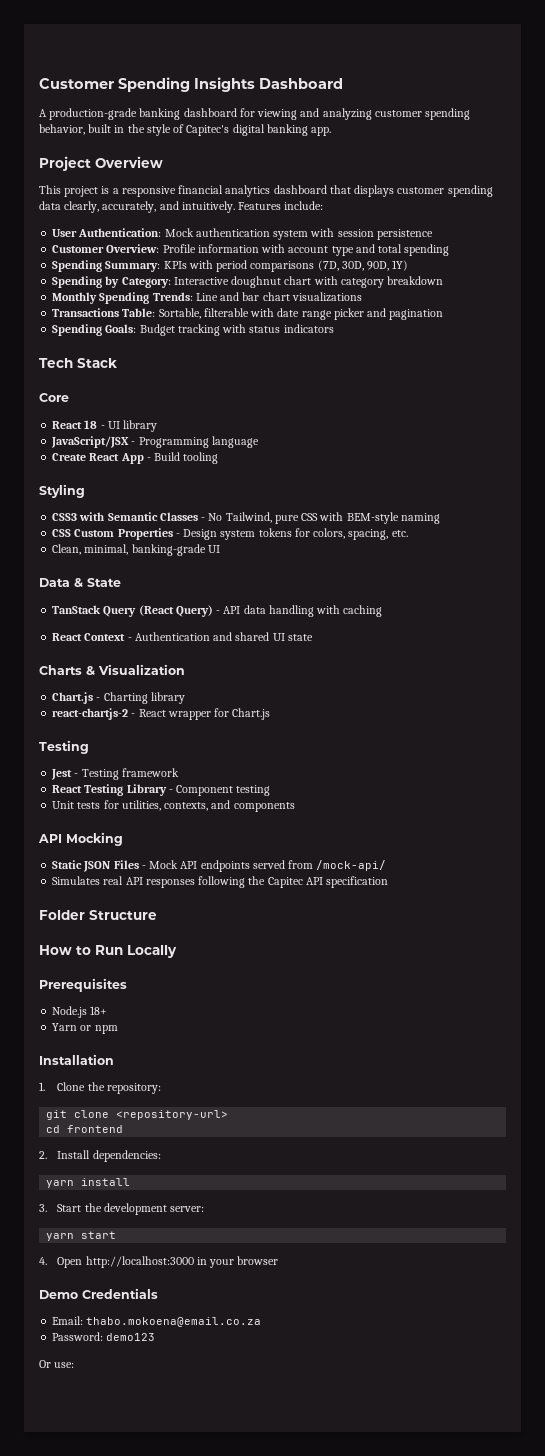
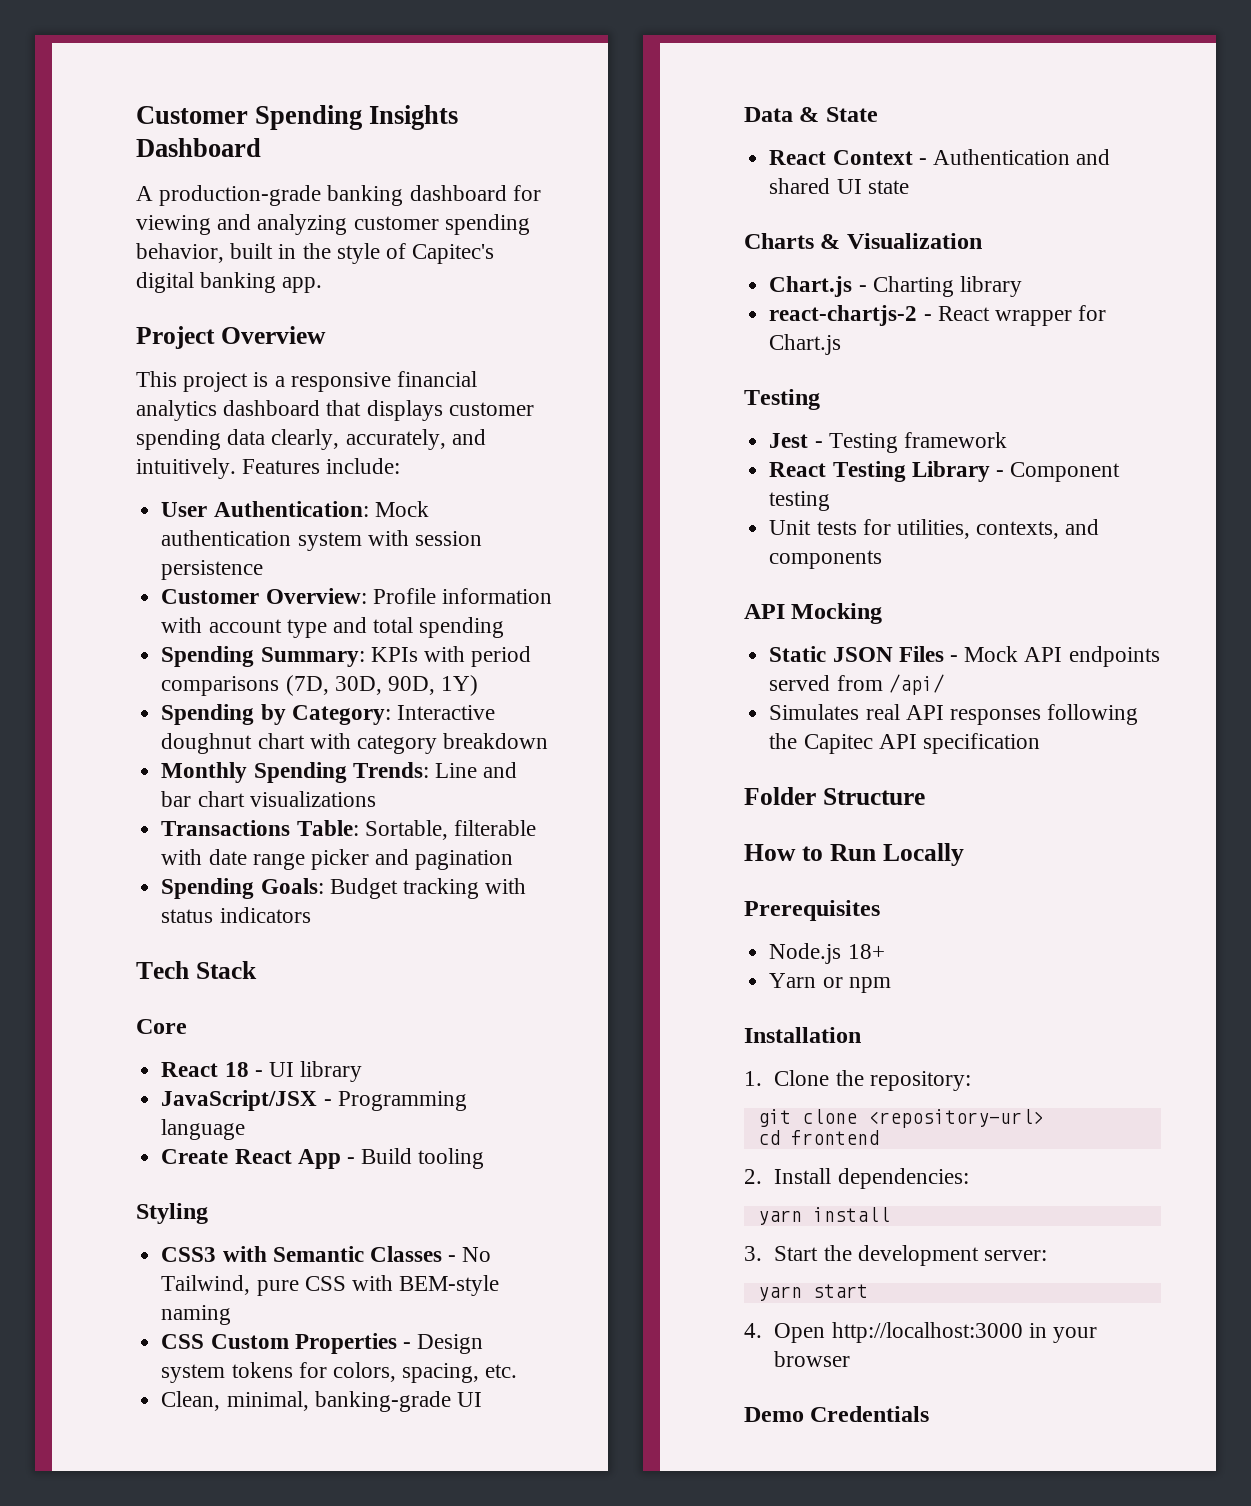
[52,605,383,617] // TanStack Query (React Query) - API data handling with caching -> (878, 114) none
[316,860,387,871] /mock-api/ -> [888,674,944,695] /api/
[52,1316,262,1327] [52,1332,156,1341] [39,1360,75,1368] // Email: thabo.mokoena@email.co.za // Password: demo123 // Or use: -> (930, 1414) none

